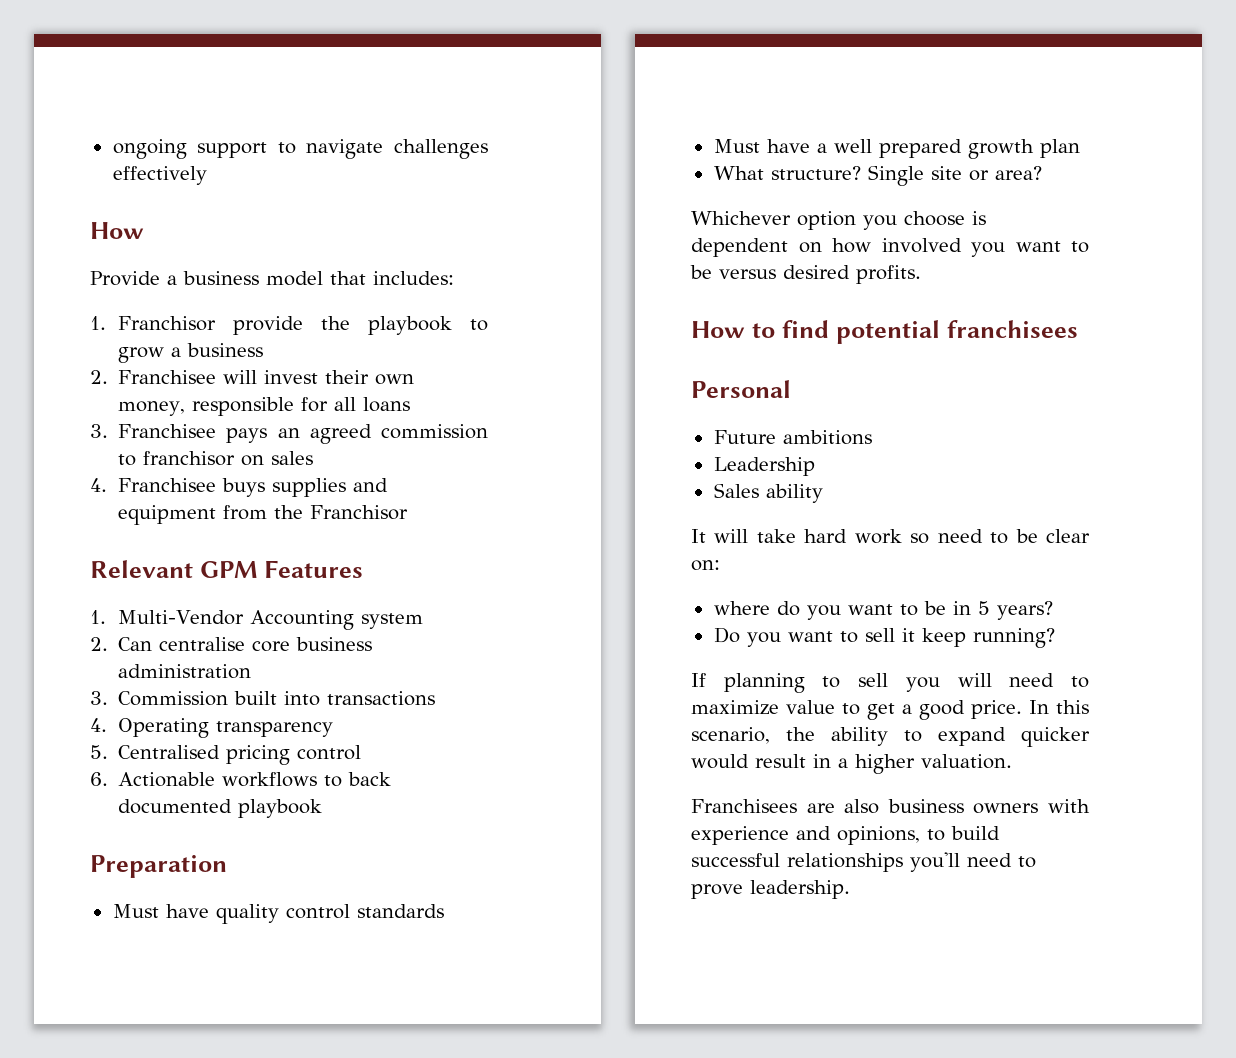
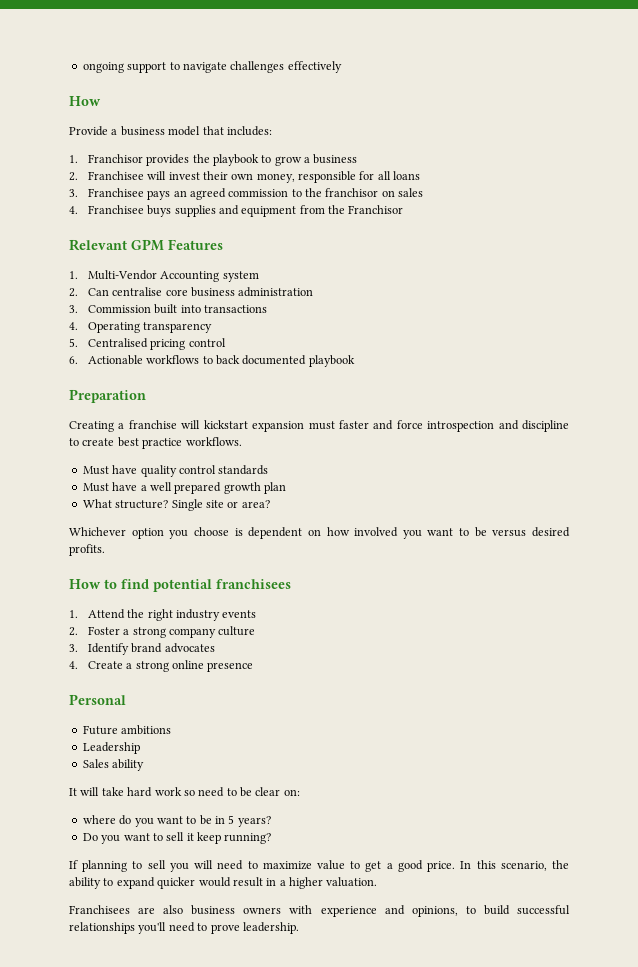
[232,316,303,335] provide -> [146,154,190,166] provides
(137, 460) none -> [305,188,323,197] the
(227, 866) none -> [69,420,570,432] [69,437,242,449] // Creating a franchise will kickstart expansion must faster and force introspection and discipline to create best practice workflows.
(1078, 329) none -> [69,609,257,621] [69,626,256,638] [69,643,215,655] [69,660,254,672] // 1. Attend the right industry events // 2. Foster a strong company culture // 3. Identify brand advocates // 4. Create a strong online presence

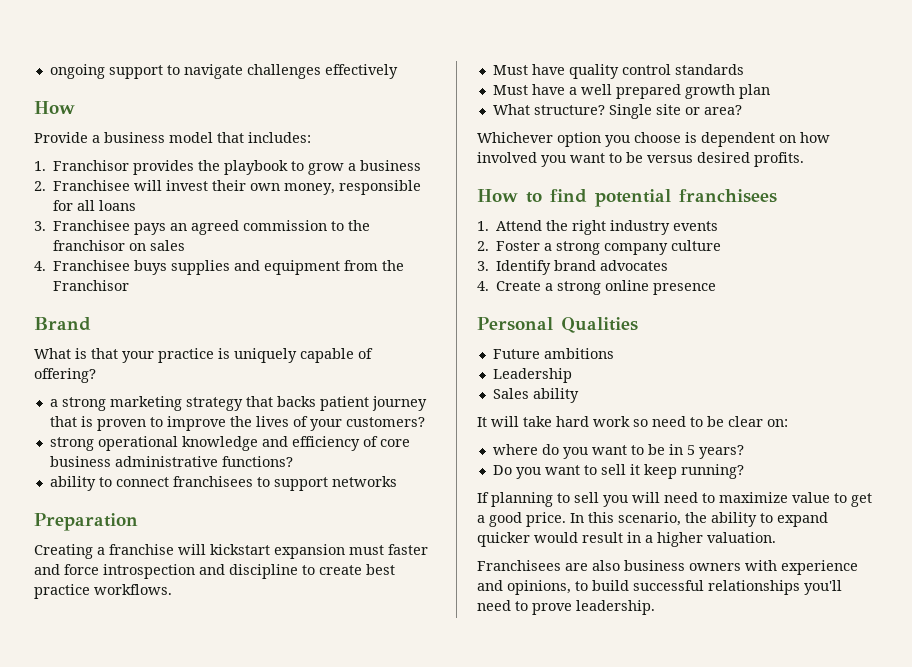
[69,239,223,251] [69,270,259,282] [69,287,314,297] [69,304,267,314] [69,322,213,333] [69,338,226,350] [69,355,355,367] Relevant GPM Features // 1. Multi-Vendor Accounting system // 2. Can centralise core business administration // 3. Commission built into transactions // 4. Operating transparency // 5. Centralised pricing control // 6. Actionable workflows to back documented playbook -> [34,317,91,331] [34,348,373,363] [34,368,96,383] [49,396,427,411] [49,416,425,431] [49,436,410,451] [49,456,293,467] [49,476,397,491] Brand // What is that your practice is uniquely capable of offering? // a strong marketing strategy that backs patient journey that is proven to improve the lives of your customers? // strong operational knowledge and efficiency of core business administrative functions? // ability to connect franchisees to support networks
(126, 699) none -> [561,317,638,333] Qualities

